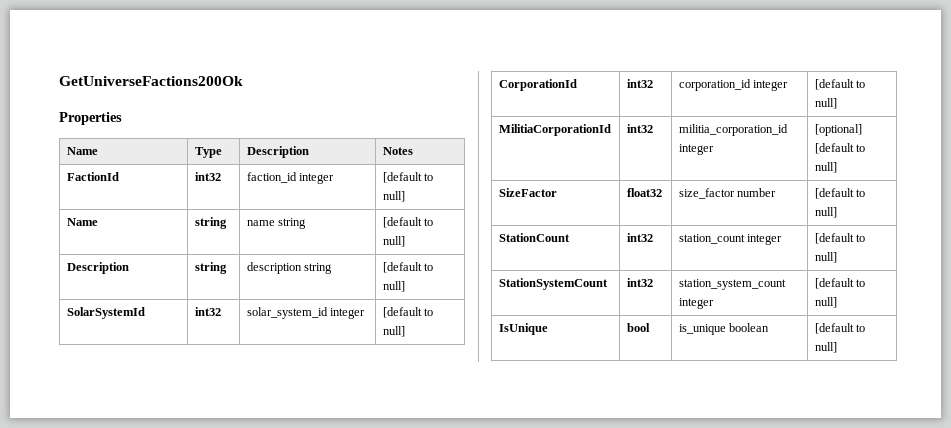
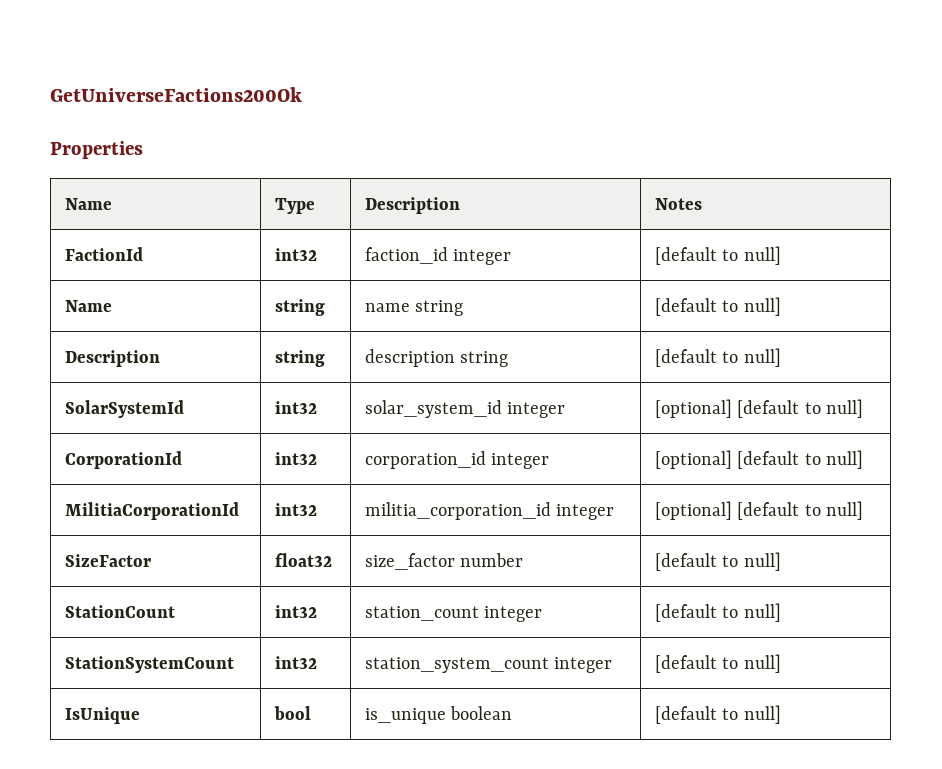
(366, 313) none -> [654,399,732,418] [optional]
(789, 85) none -> [654,450,732,469] [optional]

